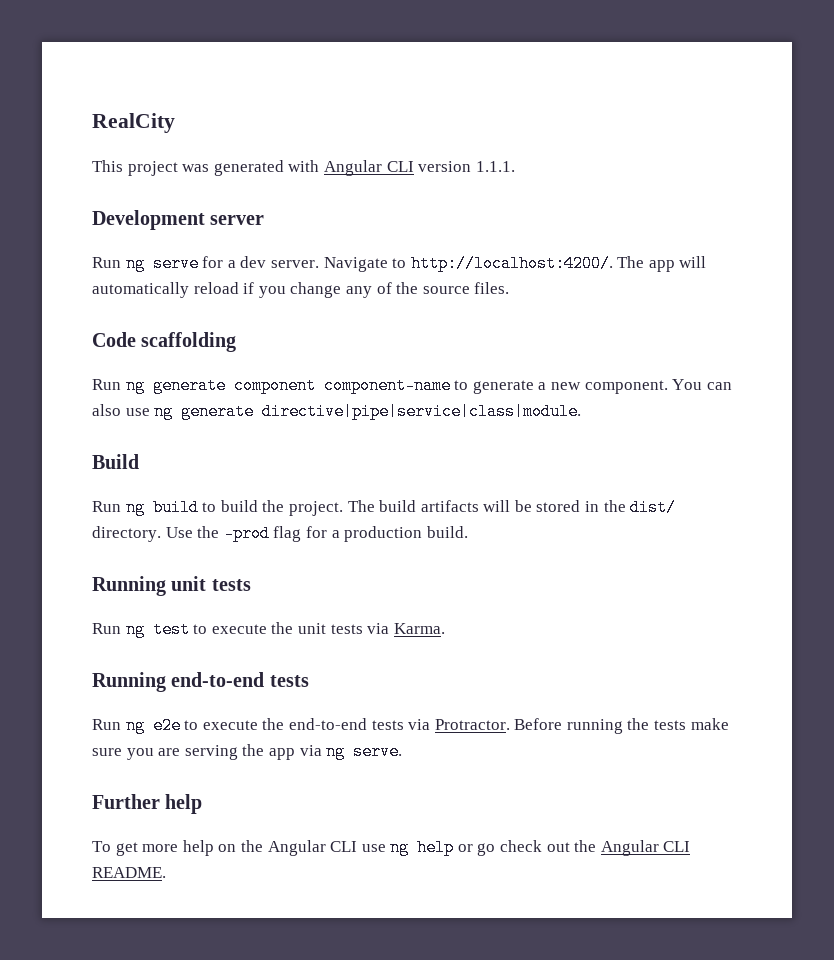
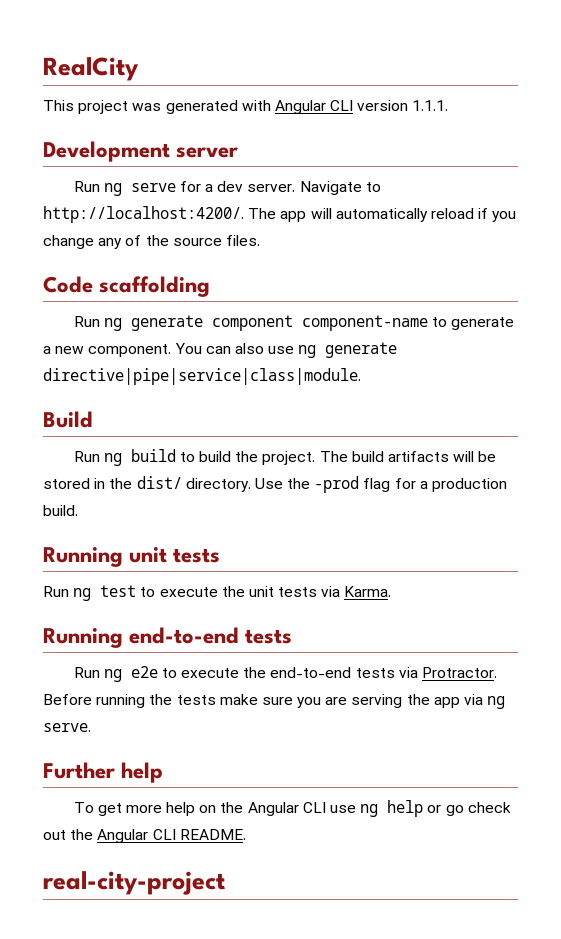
(166, 872) none -> [43,871,226,895] // real-city-project

